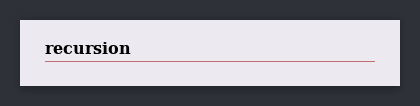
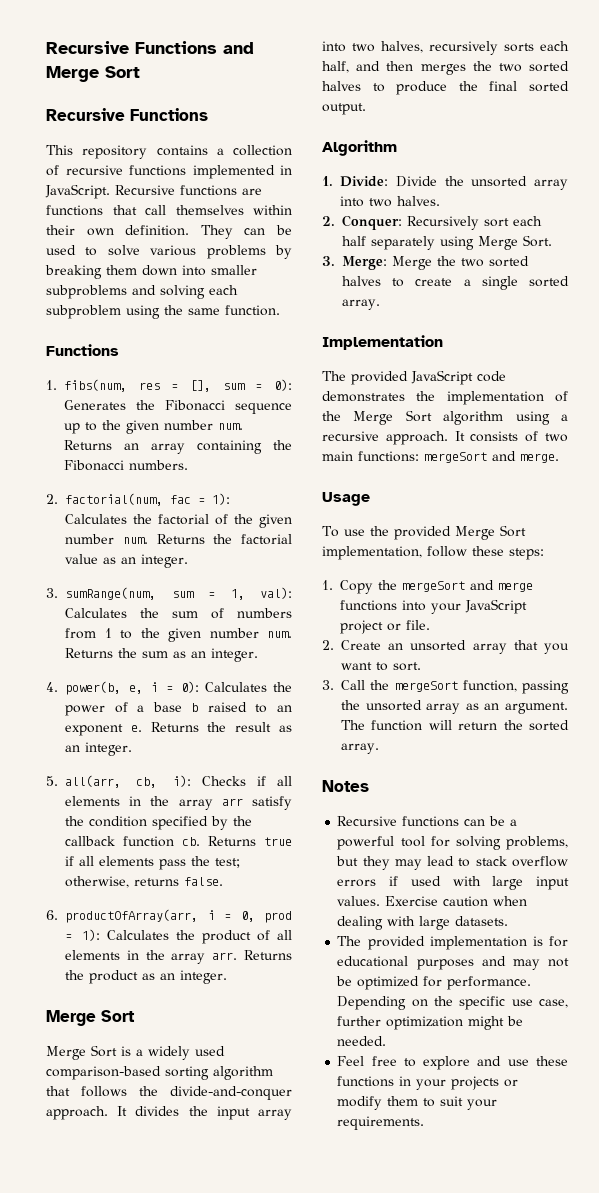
[45,42,131,54] recursion -> [46,41,254,54] [46,66,140,82] [46,108,208,121] [46,145,292,159] [46,165,292,179] [45,184,262,199] [46,205,292,216] [46,225,292,239] [46,245,292,259] [45,265,257,279] [46,285,238,299] [46,305,280,319] [46,344,119,356] [46,379,292,392] [64,400,292,414] [64,420,243,434] [64,440,292,454] [64,460,188,471] [46,493,230,506] [65,514,292,528] [65,534,292,545] [65,554,188,568] [46,587,292,600] [65,608,292,619] [65,628,292,642] [65,648,258,662] [46,681,292,695] [65,702,293,716] [65,722,292,736] [65,742,132,756] [46,775,292,788] [65,796,292,810] [65,816,252,830] [65,836,292,847] [65,856,240,870] [65,876,223,888] [46,909,292,923] [65,929,292,944] [65,950,292,964] [65,970,227,984] [46,1010,135,1026] [46,1045,225,1060] [46,1066,273,1080] [46,1086,292,1100] [46,1106,292,1120] [322,41,569,55] [322,61,569,75] [322,81,569,95] [322,103,366,115] [322,140,397,156] [322,176,568,190] [340,196,440,207] [322,215,542,230] [342,235,552,250] [322,256,529,270] [342,276,569,290] [342,299,380,310] [322,335,443,350] [322,370,506,385] [322,391,568,405] [322,410,568,425] [322,431,568,445] [322,451,559,463] [322,492,370,506] [322,525,526,540] [322,546,544,560] [322,580,533,594] [340,599,527,614] [340,620,430,634] [322,640,569,654] [341,662,421,671] [322,680,569,694] [341,700,568,714] [341,720,569,731] [341,743,379,754] [322,780,369,792] [337,816,518,827] [337,836,568,850] [336,856,568,870] [337,876,569,890] [337,896,528,907] [337,916,509,930] [337,936,568,950] [337,956,569,970] [336,976,532,990] [337,996,568,1010] [337,1016,524,1030] [337,1036,387,1046] [337,1056,568,1070] [337,1076,519,1090] [337,1096,498,1110] [337,1116,425,1130] Recursive Functions and Merge Sort // Recursive Functions // This repository contains a collection of recursive functions implemented in JavaScript. Recursive functions are functions that call themselves within their own definition. They can be used to solve various problems by breaking them down into smaller subproblems and solving each subproblem using the same function. // Functions // 1. fibs(num, res = [], sum = 0): Generates the Fibonacci sequence up to the given number num. Returns an array containing the Fibonacci numbers. // 2. factorial(num, fac = 1): Calculates the factorial of the given number num. Returns the factorial value as an integer. // 3. sumRange(num, sum = 1, val): Calculates the sum of numbers from 1 to the given number num. Returns the sum as an integer. // 4. power(b, e, i = 0): Calculates the power of a base b raised to an exponent e. Returns the result as an integer. // 5. all(arr, cb, i): Checks if all elements in the array arr satisfy the condition specified by the callback function cb. Returns true if all elements pass the test; otherwise, returns false. // 6. productOfArray(arr, i = 0, prod = 1): Calculates the product of all elements in the array arr. Returns the product as an integer. // Merge Sort // Merge Sort is a widely used comparison-based sorting algorithm that follows the divide-and-conquer approach. It divides the input array into two halves, recursively sorts each half, and then merges the two sorted halves to produce the final sorted output. // Algorithm // 1. Divide: Divide the unsorted array into two halves. // 2. Conquer: Recursively sort each half separately using Merge Sort. // 3. Merge: Merge the two sorted halves to create a single sorted array. // Implementation // The provided JavaScript code demonstrates the implementation of the Merge Sort algorithm using a recursive approach. It consists of two main functions: mergeSort and merge. // Usage // To use the provided Merge Sort implementation, follow these steps: // 1. Copy the mergeSort and merge functions into your JavaScript project or file. // 2. Create an unsorted array that you want to sort. // 3. Call the mergeSort function, passing the unsorted array as an argument. The function will return the sorted array. // Notes // Recursive functions can be a powerful tool for solving problems, but they may lead to stack overflow errors if used with large input values. Exercise caution when dealing with large datasets. // The provided implementation is for educational purposes and may not be optimized for performance. Depending on the specific use case, further optimization might be needed. // Feel free to explore and use these functions in your projects or modify them to suit your requirements.

